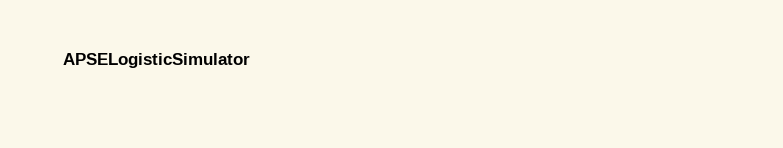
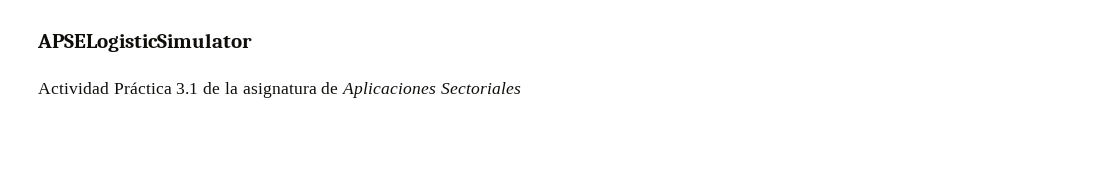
(250, 60) none -> [38,82,521,98] // Actividad Práctica 3.1 de la asignatura de Aplicaciones Sectoriales

